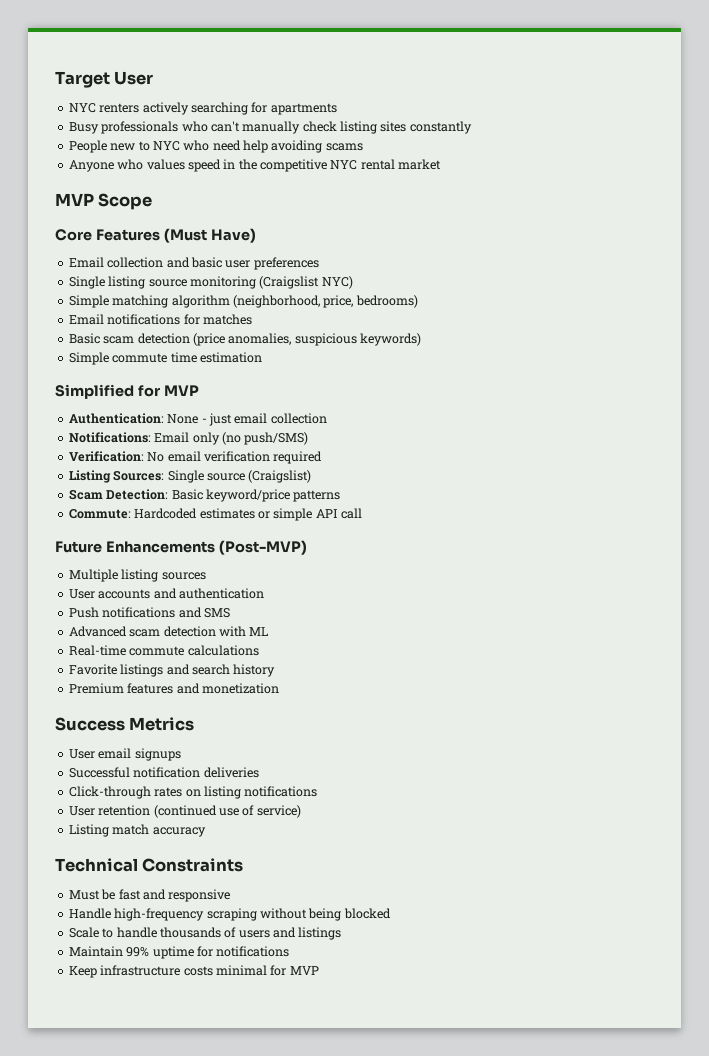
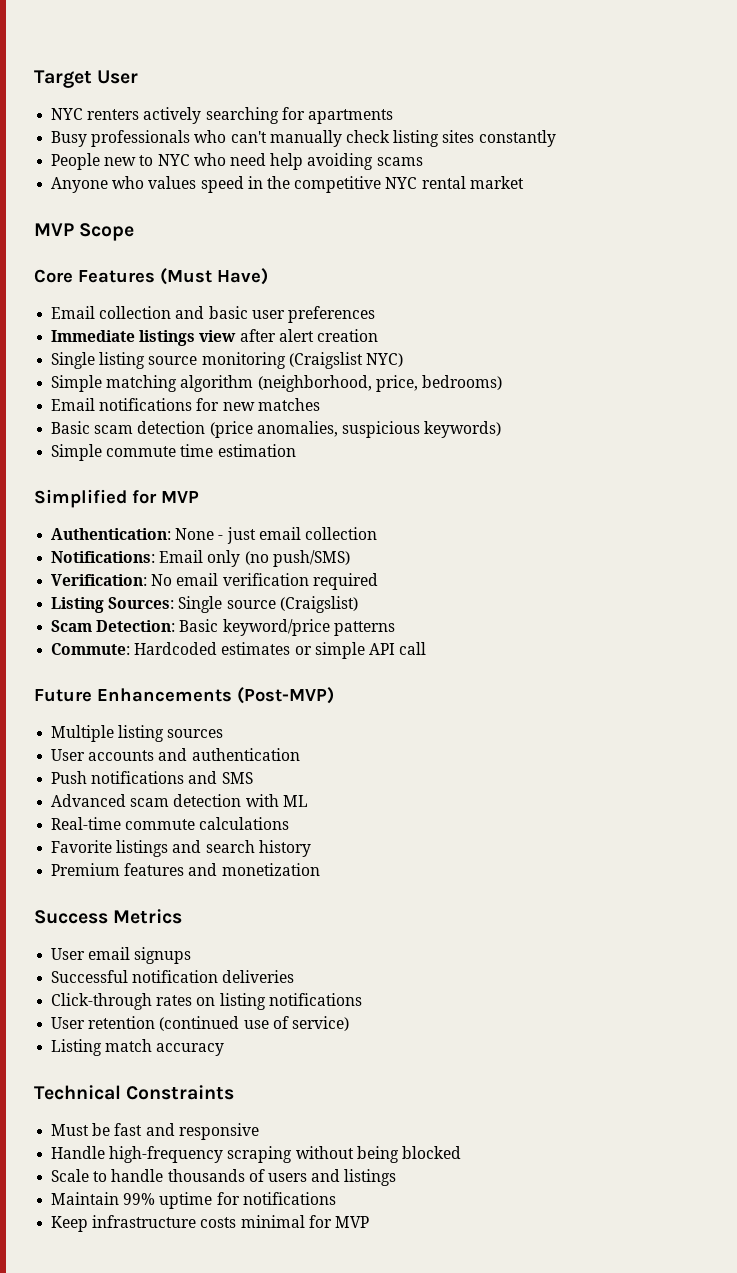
(319, 263) none -> [51,329,378,346] // Immediate listings view after alert creation
(200, 319) none -> [222,402,255,411] new

